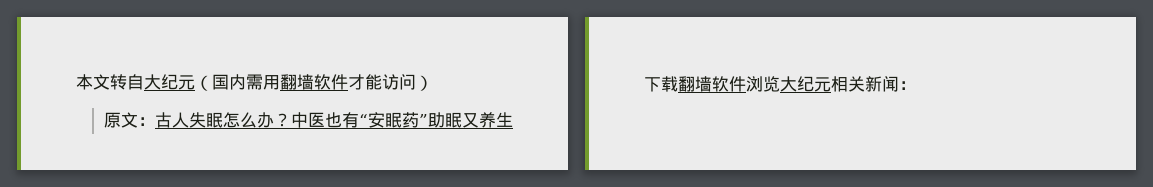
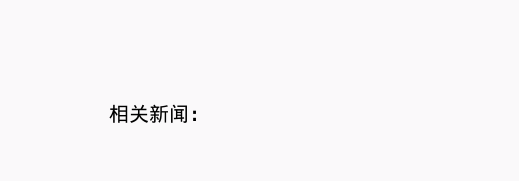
[76,74,433,91] [103,112,513,128] [644,76,831,92] 本文转自大纪元（国内需用翻墙软件才能访问） // 原文：古人失眠怎么办？中医也有“安眠药”助眠又养生 // 下载翻墙软件浏览大纪元 -> (109, 113) none

